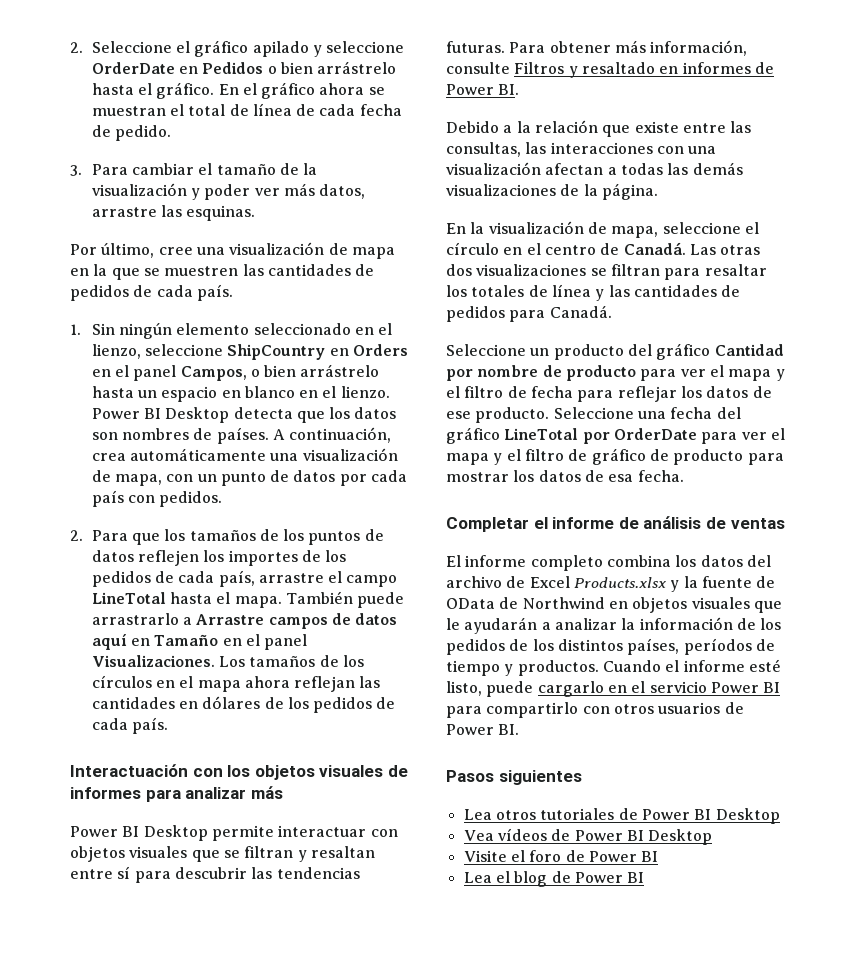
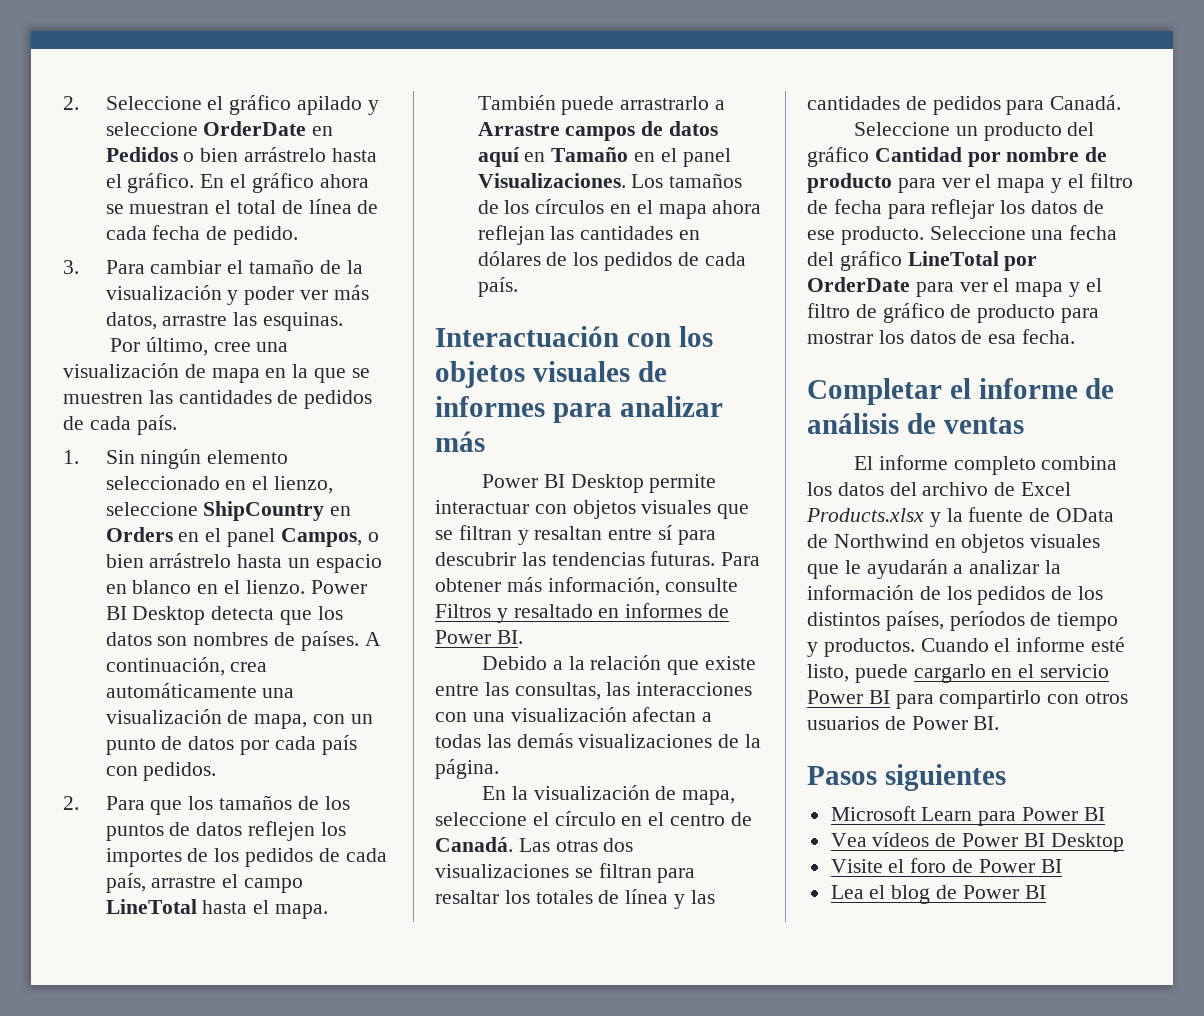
[463,808,780,824] Lea otros tutoriales de Power BI Desktop -> [830,806,1105,826] Microsoft Learn para Power BI

